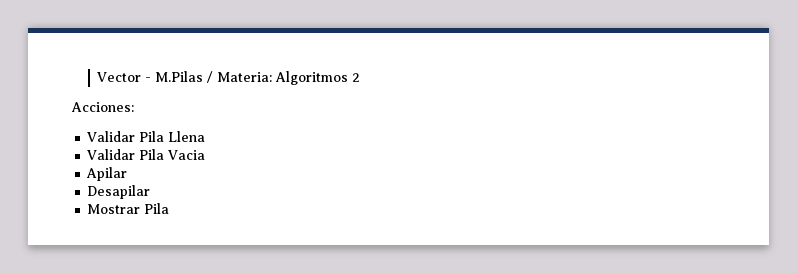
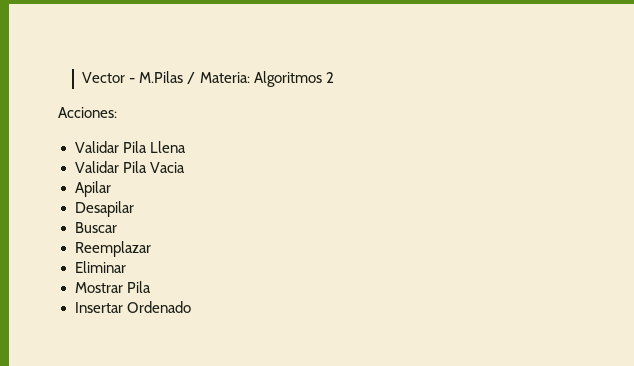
(151, 192) none -> [74,222,117,233] [74,241,151,257] [74,261,126,273] // Buscar // Reemplazar // Eliminar
(170, 208) none -> [74,301,191,313] // Insertar Ordenado

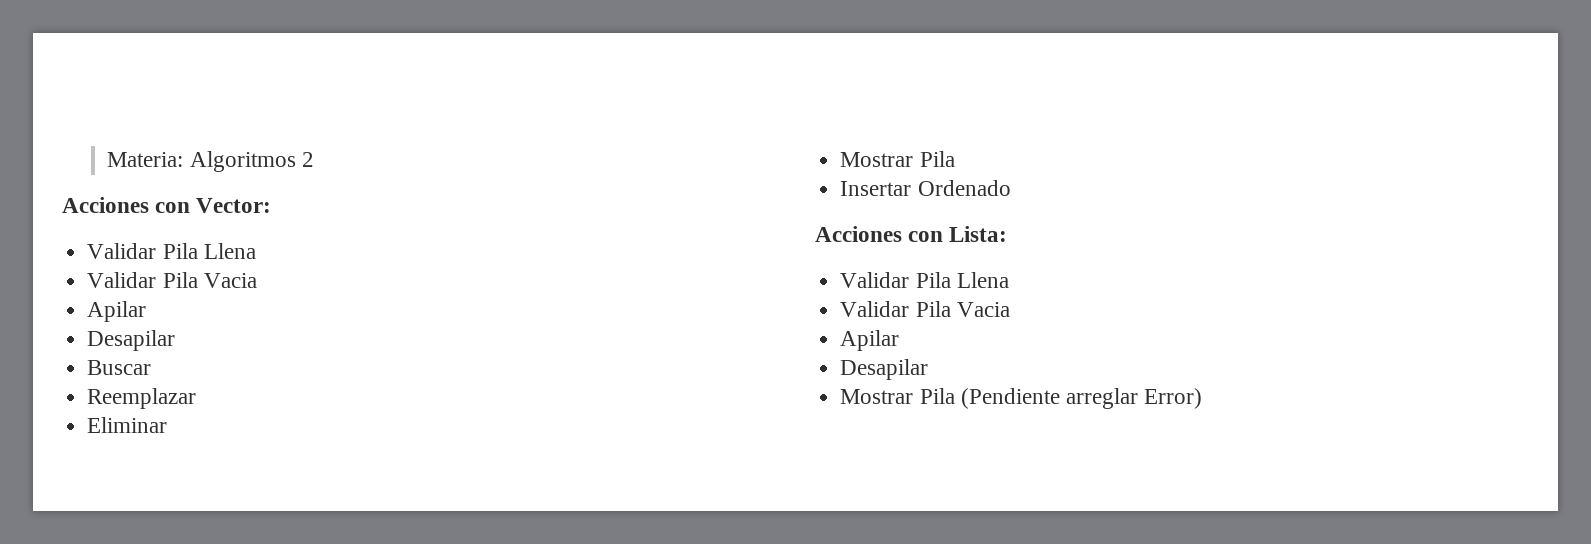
[82,71,196,84] Vector - M.Pilas / -> (107, 159) none
[58,107,117,118] Acciones: -> [62,197,272,213] Acciones con Vector:
(191, 307) none -> [815,226,1008,242] [840,272,1009,288] [840,301,1010,317] [840,330,900,351] [840,359,929,380] [840,388,1203,409] // Acciones con Lista: // Validar Pila Llena // Validar Pila Vacia // Apilar // Desapilar // Mostrar Pila (Pendiente arreglar Error)

